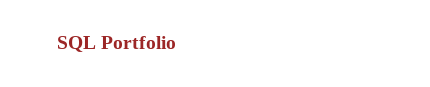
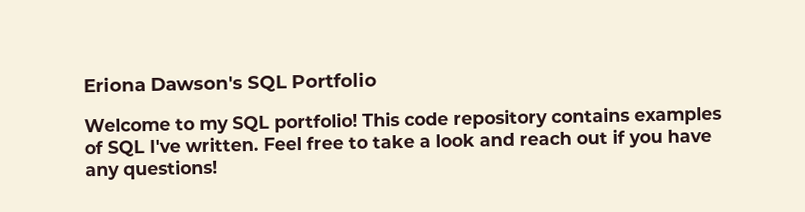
(57, 44) none -> [83,76,243,93] Eriona Dawson's
(177, 42) none -> [84,106,722,135] [84,128,712,157] [85,158,218,181] // Welcome to my SQL portfolio! This code repository contains examples of SQL I've written. Feel free to take a look and reach out if you have any questions!

